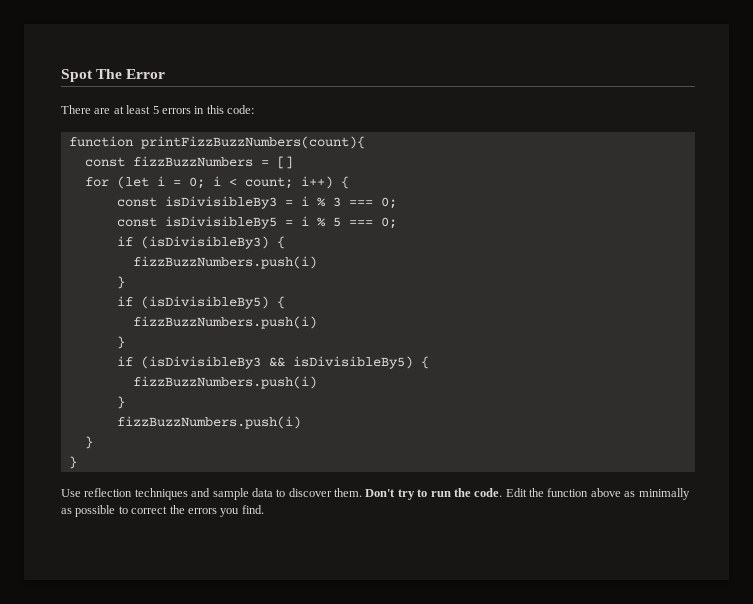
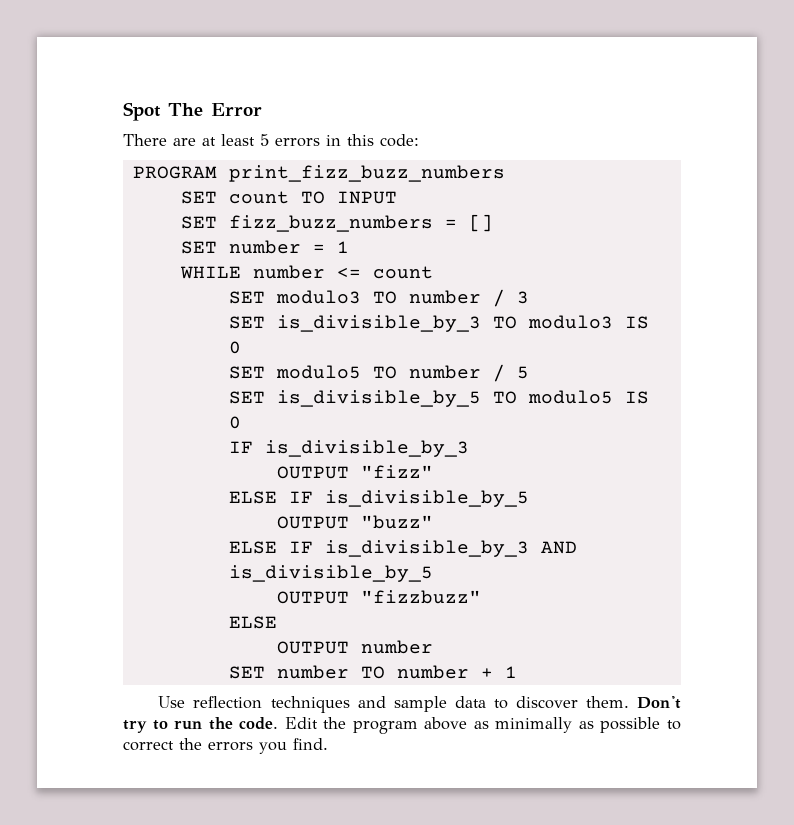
[68,136,365,149] [84,156,293,169] [84,176,349,189] [116,196,397,209] [116,216,397,229] [116,236,285,249] [132,256,317,269] [116,276,125,289] [116,296,285,309] [132,316,317,329] [116,336,125,349] [116,356,429,369] [132,376,317,389] [116,396,125,409] [116,416,301,429] [84,436,93,449] [68,456,77,469] function printFizzBuzzNumbers(count){ // const fizzBuzzNumbers = [] // for (let i = 0; i < count; i++) { // const isDivisibleBy3 = i % 3 === 0; // const isDivisibleBy5 = i % 5 === 0; // if (isDivisibleBy3) { // fizzBuzzNumbers.push(i) // } // if (isDivisibleBy5) { // fizzBuzzNumbers.push(i) // } // if (isDivisibleBy3 && isDivisibleBy5) { // fizzBuzzNumbers.push(i) // } // fizzBuzzNumbers.push(i) // } // } -> [132,165,505,182] [180,191,397,204] [180,214,493,232] [180,240,349,254] [179,265,433,279] [228,289,529,307] [228,315,649,332] [228,341,241,354] [228,364,529,382] [228,390,649,407] [228,416,241,429] [228,440,469,457] [276,465,433,479] [228,490,529,507] [276,515,433,529] [228,540,577,557] [228,565,433,582] [276,590,481,604] [228,616,277,629] [276,640,433,654] [228,665,517,679] PROGRAM print_fizz_buzz_numbers // SET count TO INPUT // SET fizz_buzz_numbers = [] // SET number = 1 // WHILE number <= count // SET modulo3 TO number / 3 // SET is_divisible_by_3 TO modulo3 IS 0 // SET modulo5 TO number / 5 // SET is_divisible_by_5 TO modulo5 IS 0 // IF is_divisible_by_3 // OUTPUT "fizz" // ELSE IF is_divisible_by_5 // OUTPUT "buzz" // ELSE IF is_divisible_by_3 AND is_divisible_by_5 // OUTPUT "fizzbuzz" // ELSE // OUTPUT number // SET number TO number + 1
[547,488,589,497] function -> [352,721,418,734] program

